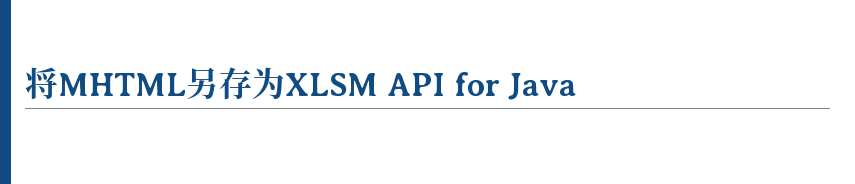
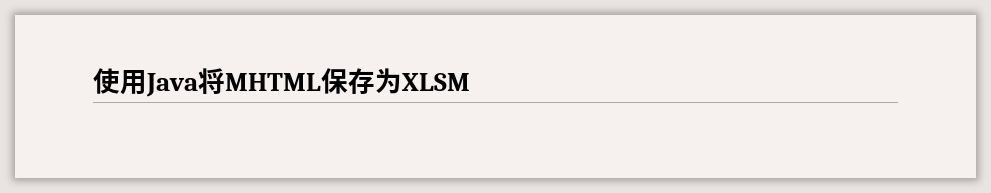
[25,67,577,100] 将MHTML另存为XLSM API for Java -> [93,68,470,97] 使用Java将MHTML保存为XLSM

